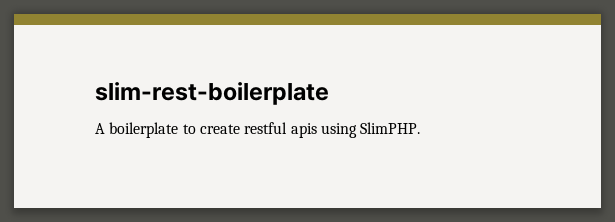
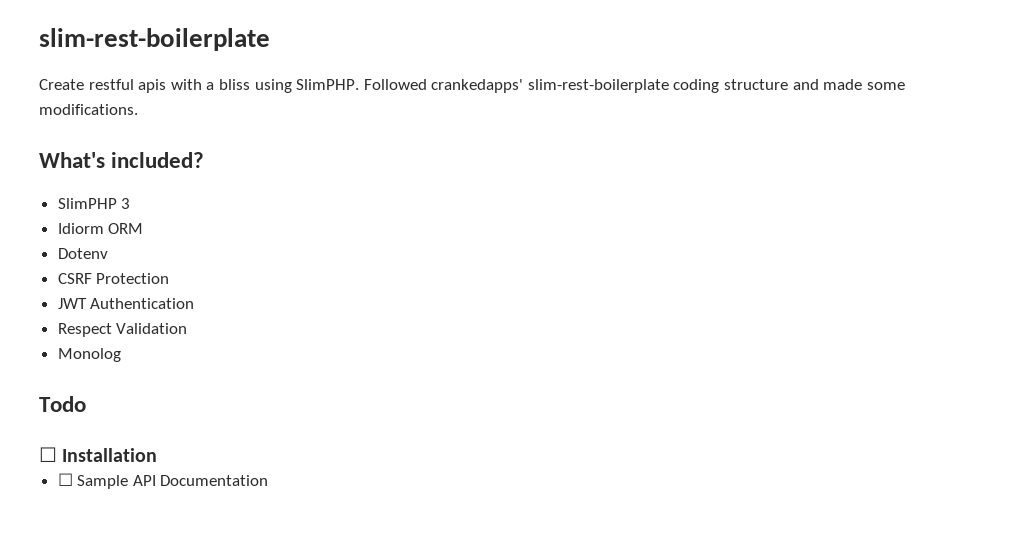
[95,122,421,138] A boilerplate to create restful apis using SlimPHP. -> [39,79,905,93] [39,104,138,115] [39,152,205,168] [57,198,131,209] [57,223,144,234] [57,248,108,259] [57,273,170,284] [57,298,195,309] [57,323,188,337] [57,348,121,362] [39,396,86,412] [39,447,158,462] [57,473,269,489] Create restful apis with a bliss using SlimPHP. Followed crankedapps' slim-rest-boilerplate coding structure and made some modifications. // What's included? // SlimPHP 3 // Idiorm ORM // Dotenv // CSRF Protection // JWT Authentication // Respect Validation // Monolog // Todo // ☐ Installation // ☐ Sample API Documentation

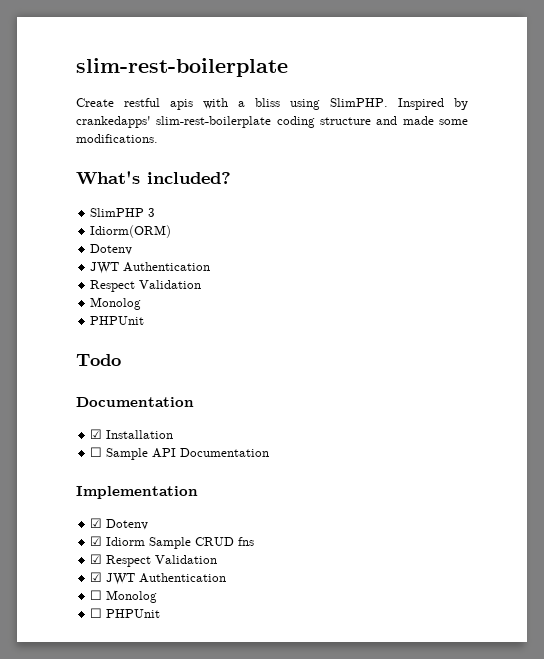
[363,79,427,90] Followed -> [398,98,468,110] Inspired by
[57,223,144,234] [57,248,108,259] [57,273,170,284] Idiorm ORM // Dotenv // CSRF Protection -> [90,225,172,238] [90,244,133,255] Idiorm(ORM) // Dotenv
(121, 355) none -> [90,316,145,325] // PHPUnit
[39,447,57,462] ☐ -> [76,397,194,407] [90,429,103,439] Documentation // ☑
(269, 480) none -> [76,486,198,499] [90,518,149,530] [90,536,255,549] [90,554,218,567] [90,572,227,585] [90,590,158,603] [90,608,161,618] // Implementation // ☑ Dotenv // ☑ Idiorm Sample CRUD fns // ☑ Respect Validation // ☑ JWT Authentication // ☐ Monolog // ☐ PHPUnit

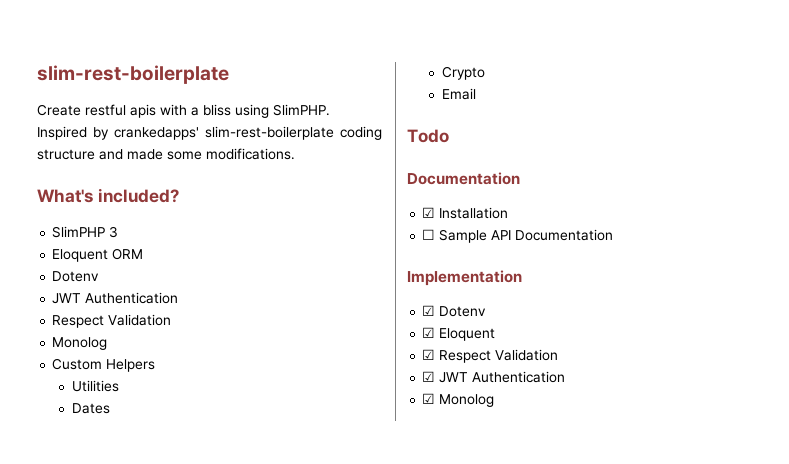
[90,225,172,238] Idiorm(ORM) -> [52,248,144,262] Eloquent ORM
[90,316,145,325] PHPUnit -> [52,358,156,372] [72,380,120,392] [72,403,111,414] [442,66,486,80] [442,88,477,100] Custom Helpers // Utilities // Dates // Crypto // Email
[106,537,255,549] Idiorm Sample CRUD fns -> [439,328,496,341] Eloquent
[90,590,158,603] [90,608,161,618] ☐ Monolog // ☐ PHPUnit -> [422,393,495,407] ☑ Monolog

